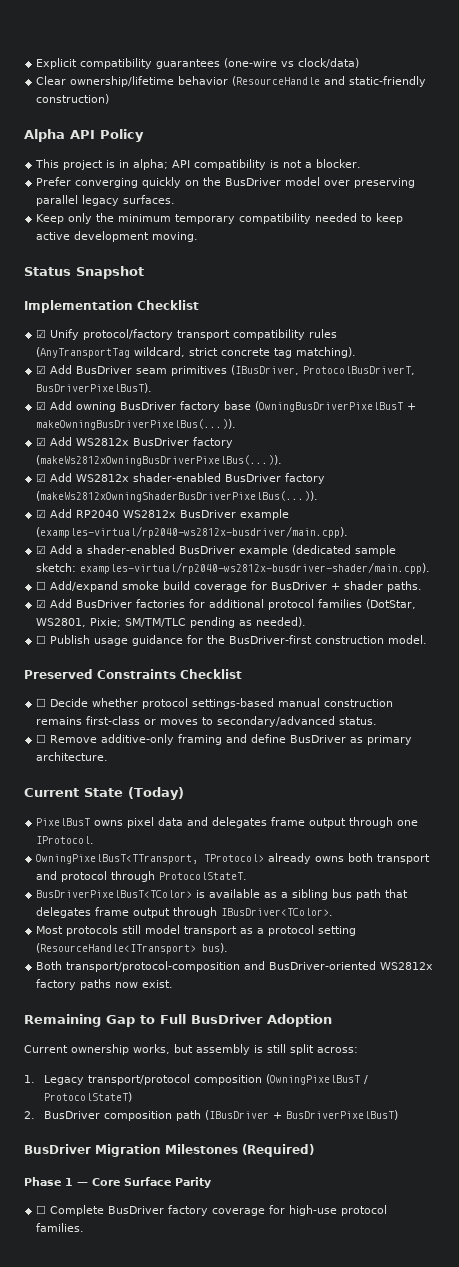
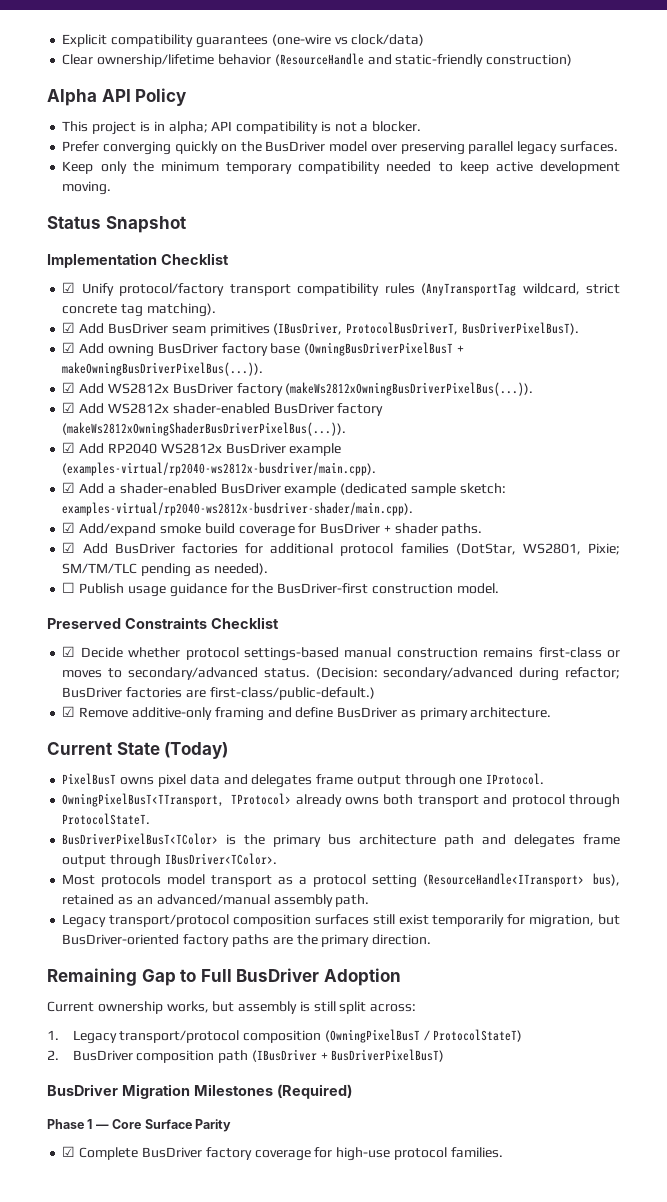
[36,581,47,590] ☐ -> [62,522,76,533] ☑
[36,698,47,707] ☐ -> [62,646,76,657] ☑
[36,734,47,743] // ☐ -> [315,667,620,681] [62,687,375,700] [62,706,76,717] (Decision: secondary/advanced during refactor; BusDriver factories are first-class/public-default.) // ☑
[209,889,409,900] available as a sibling bus path that -> [244,834,507,847] the primary bus architecture path and
[122,925,142,934] still -> (162, 880) none
[202,943,229,953] [36,961,434,972] [36,979,174,990] bus). // Both transport/protocol-composition and BusDriver-oriented WS2812x factory paths now exist. -> [593,873,620,886] [62,894,370,907] [62,914,620,928] [62,934,432,947] bus), retained as an advanced/manual assembly path. // Legacy transport/protocol composition surfaces still exist temporarily for migration, but BusDriver-oriented factory paths are the primary direction.
[36,1205,47,1214] ☐ -> [62,1146,76,1157] ☑

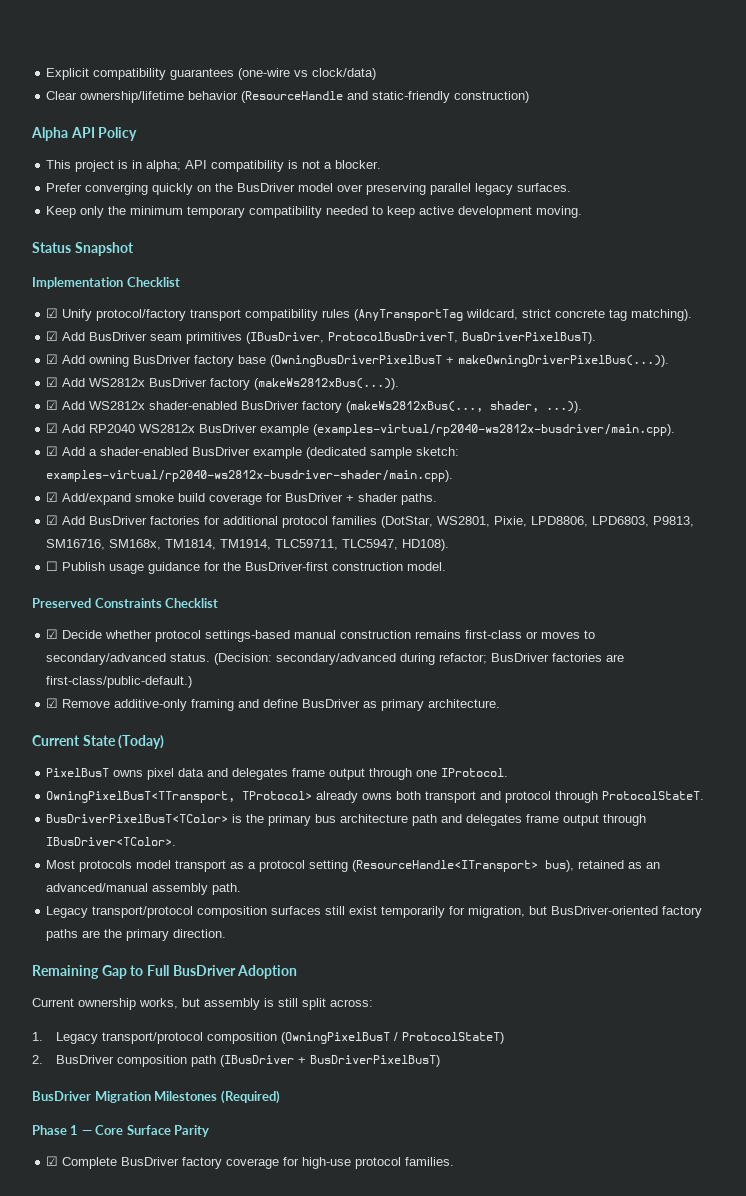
[62,362,264,376] makeOwningBusDriverPixelBus(...)). -> [458,355,670,367] makeOwningDriverPixelBus(...)).
[285,382,534,396] (makeWs2812xOwningBusDriverPixelBus(...)). -> [254,378,400,390] (makeWs2812xBus(...)).
[62,422,347,436] (makeWs2812xOwningShaderBusDriverPixelBus(...)). -> [346,401,583,413] (makeWs2812xBus(..., shader, ...)).
[588,543,621,555] [62,563,268,577] Pixie; SM/TM/TLC pending as needed). -> [494,516,695,527] [46,539,450,551] Pixie, LPD8806, LPD6803, P9813, SM16716, SM168x, TM1814, TM1914, TLC59711, TLC5947, HD108).

